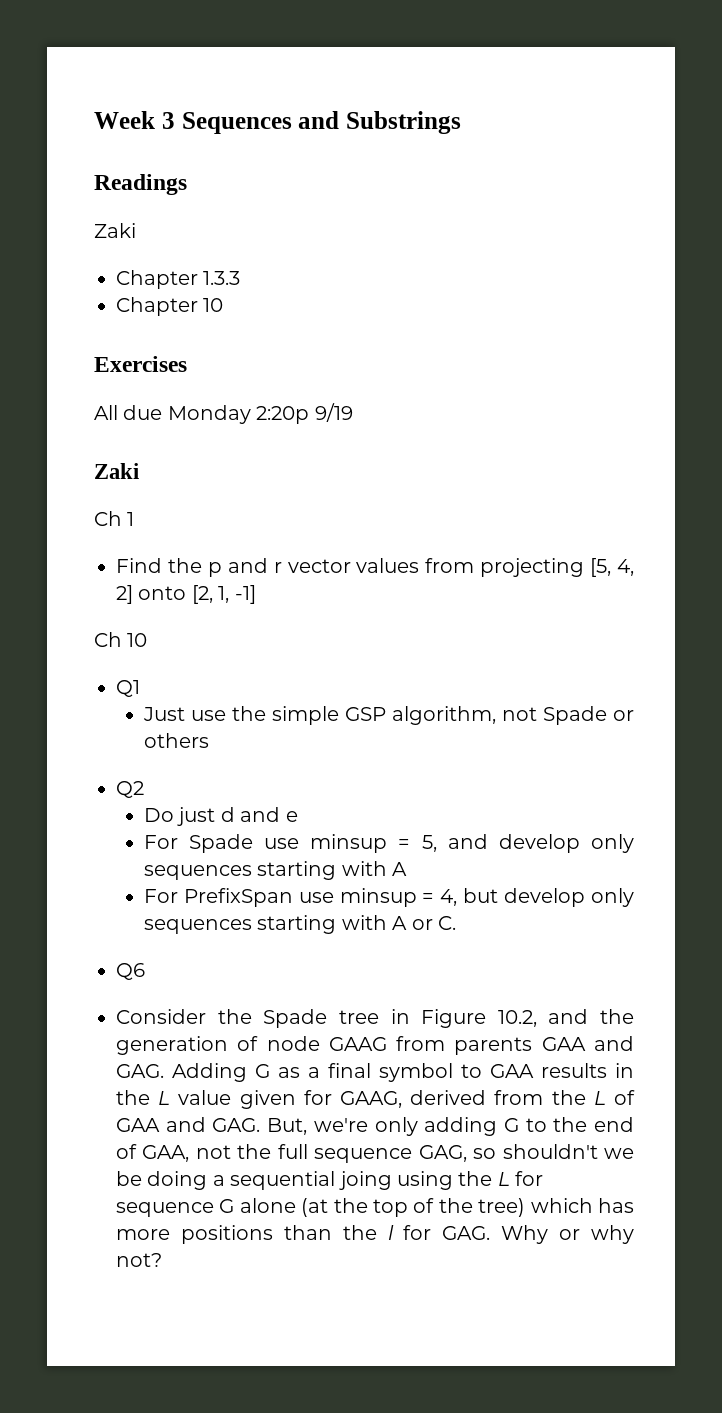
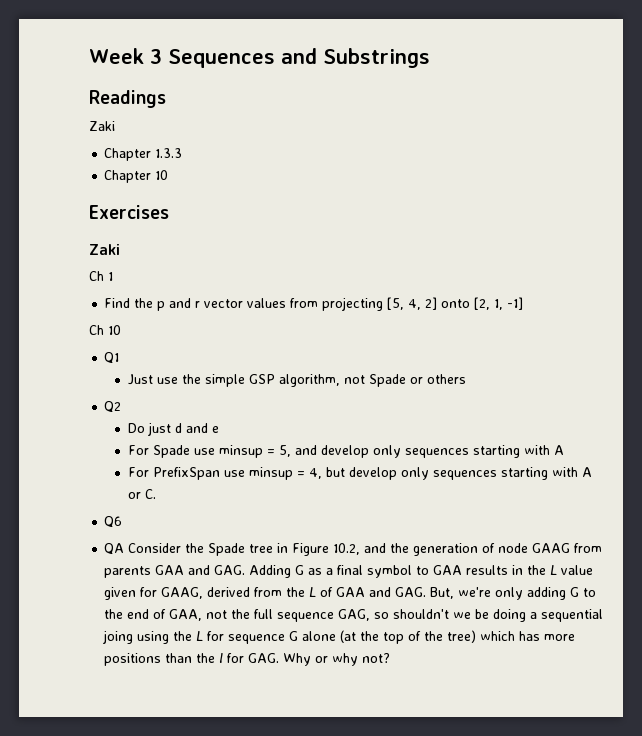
[94,403,353,424] // All due Monday 2:20p 9/19 -> (169, 212) none
(145, 971) none -> [104,543,125,555] QA

